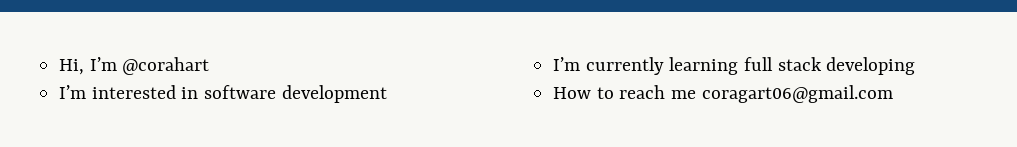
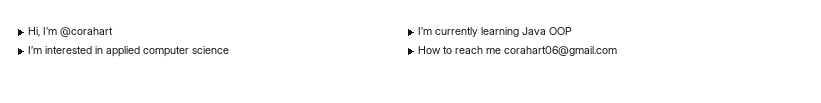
[204,85,387,103] software development -> [106,46,230,57] applied computer science
[744,57,916,75] full stack developing -> [522,27,573,35] Java OOP
[701,85,893,103] coragart06@gmail.com -> [504,46,618,56] corahart06@gmail.com

